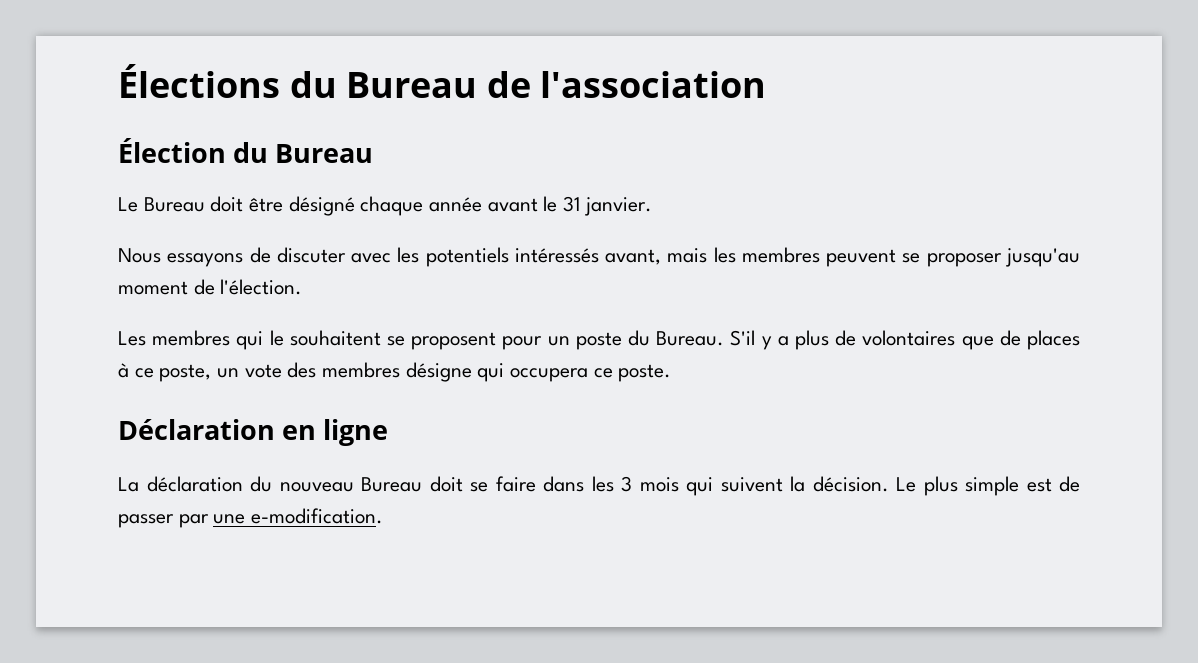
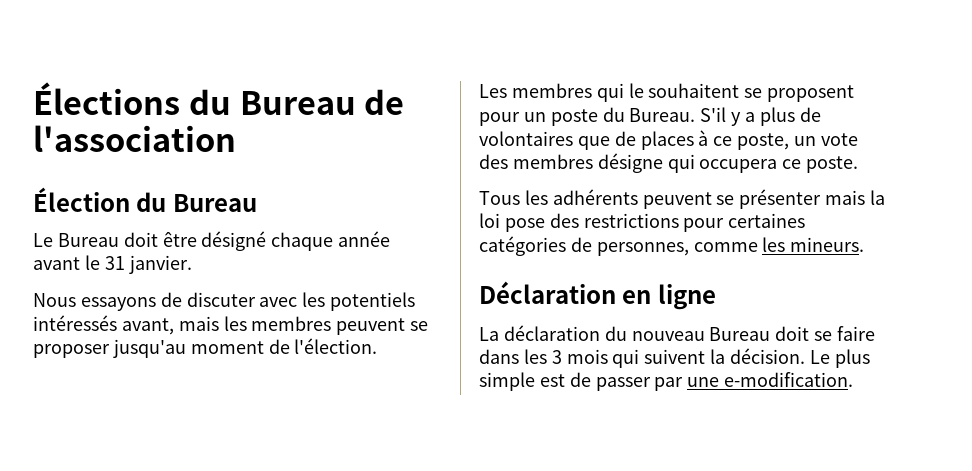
(672, 373) none -> [479,189,886,209] [479,213,806,232] [479,236,865,256] // Tous les adhérents peuvent se présenter mais la loi pose des restrictions pour certaines catégories de personnes, comme les mineurs.

